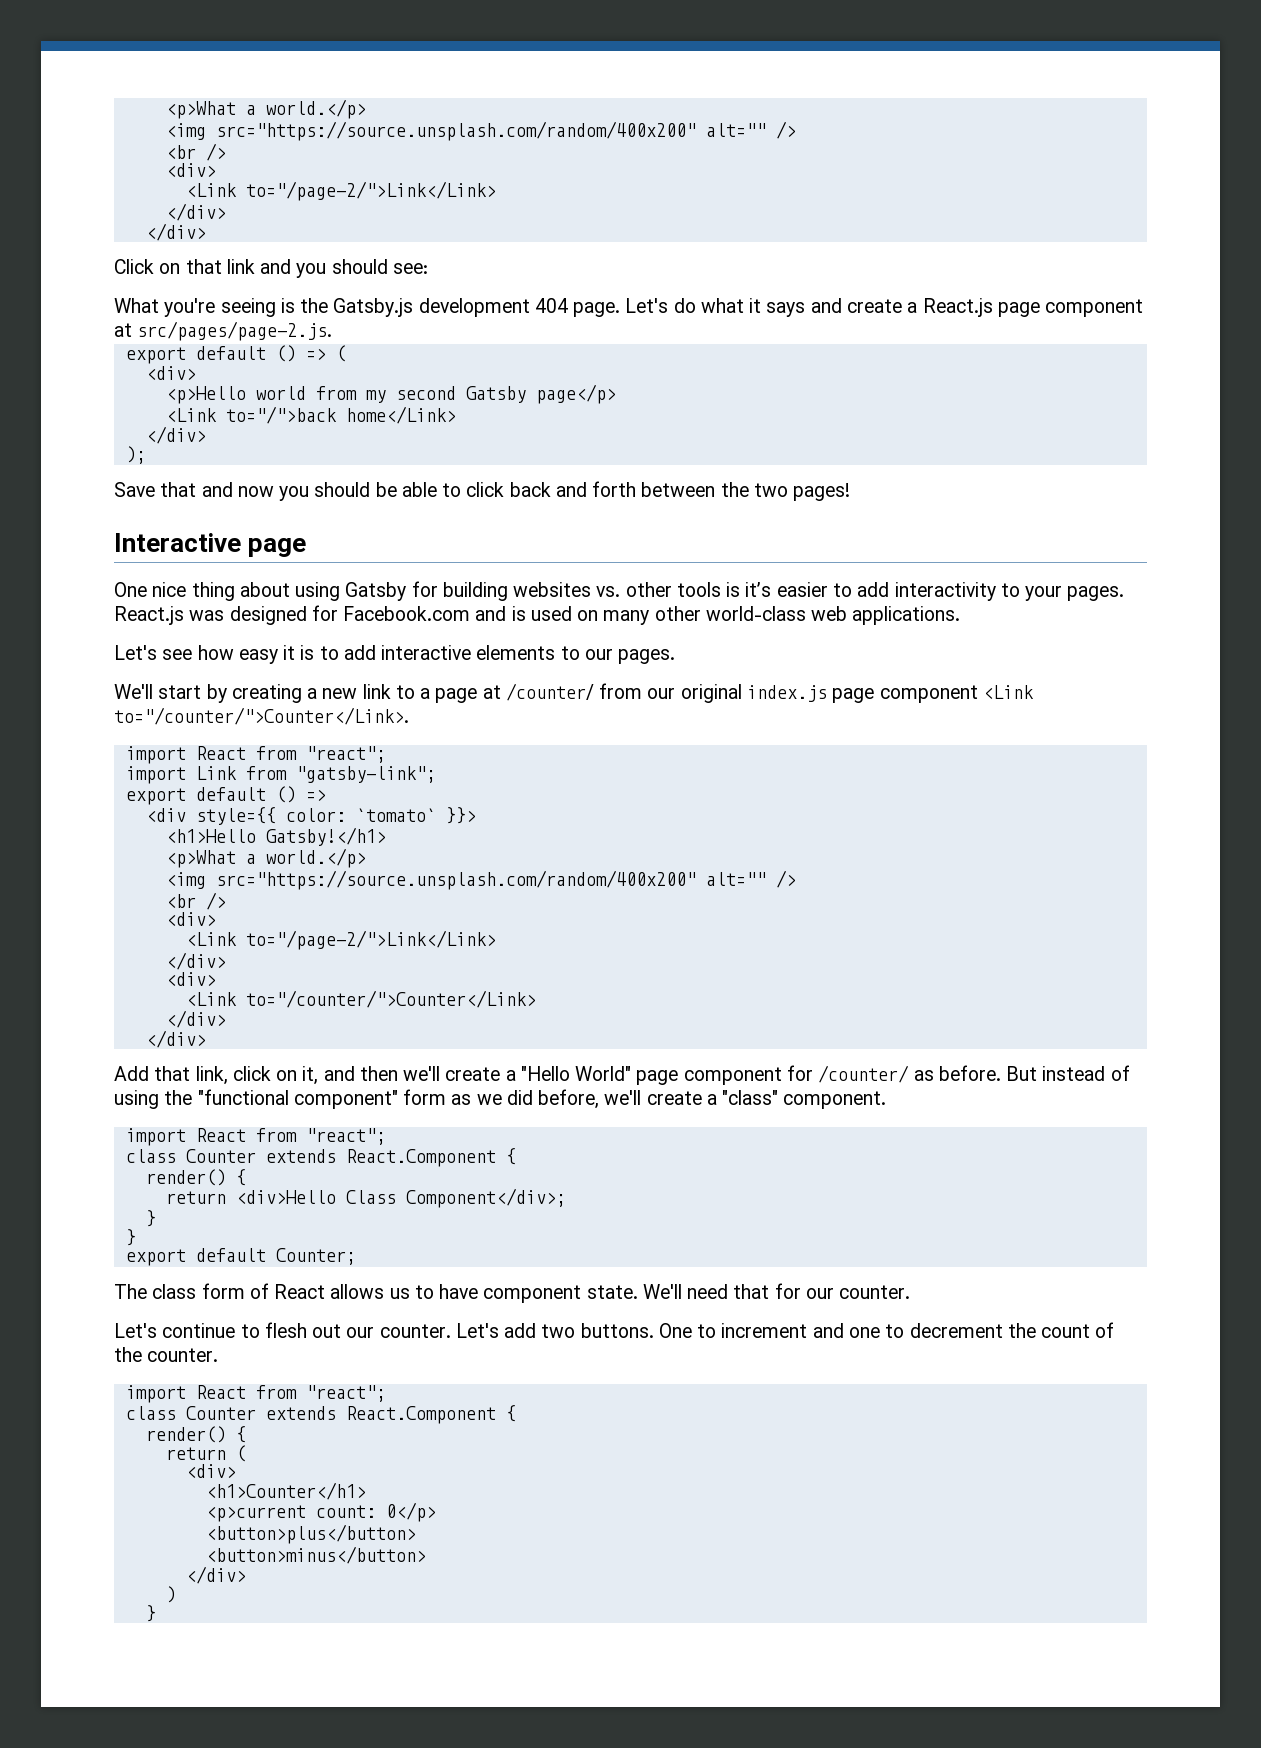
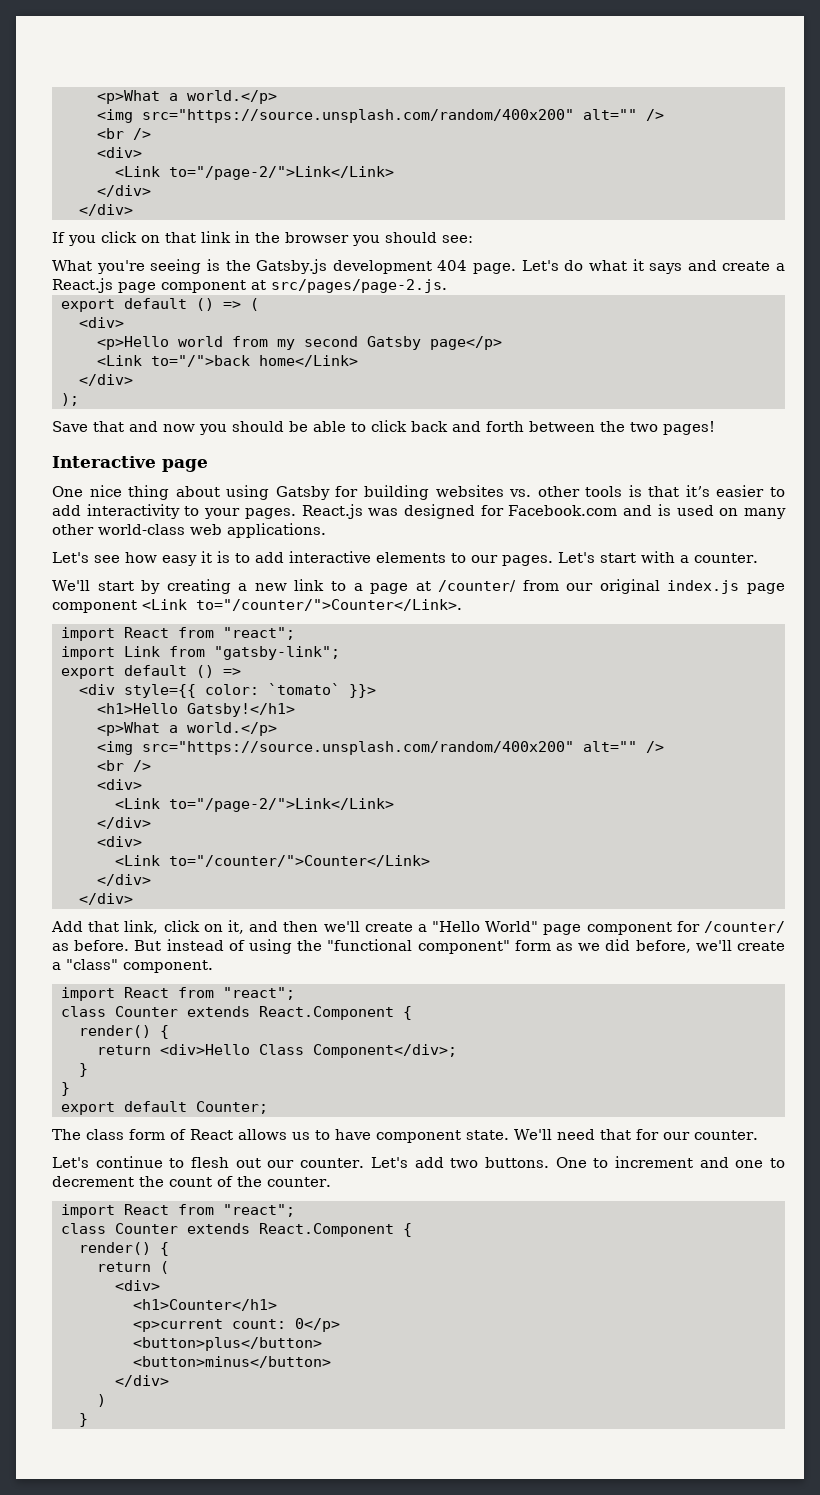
[114,259,292,274] Click on that link and -> [52,231,349,246] If you click on that link in the browser
(741, 589) none -> [648,486,680,497] that
(676, 656) none -> [558,551,758,563] Let's start with a counter.

